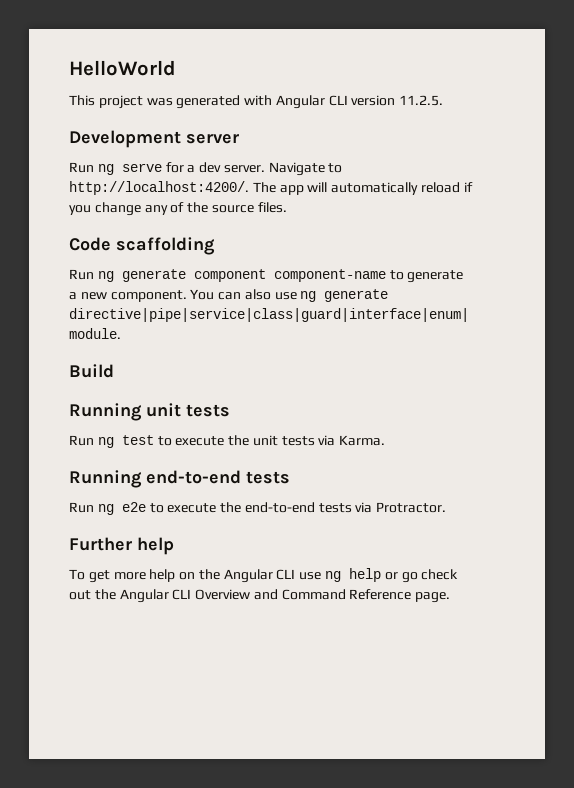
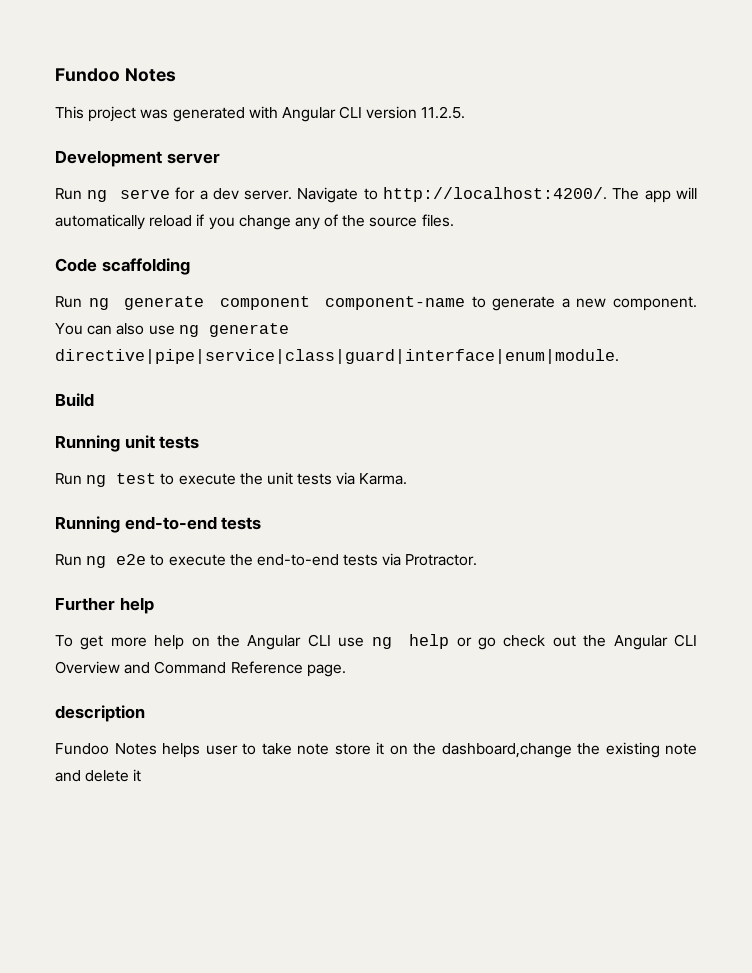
[69,60,176,76] HelloWorld -> [55,68,176,82] Fundoo Notes
(451, 597) none -> [55,705,145,722] [55,742,697,758] [55,769,142,782] // description // Fundoo Notes helps user to take note store it on the dashboard,change the existing note and delete it

